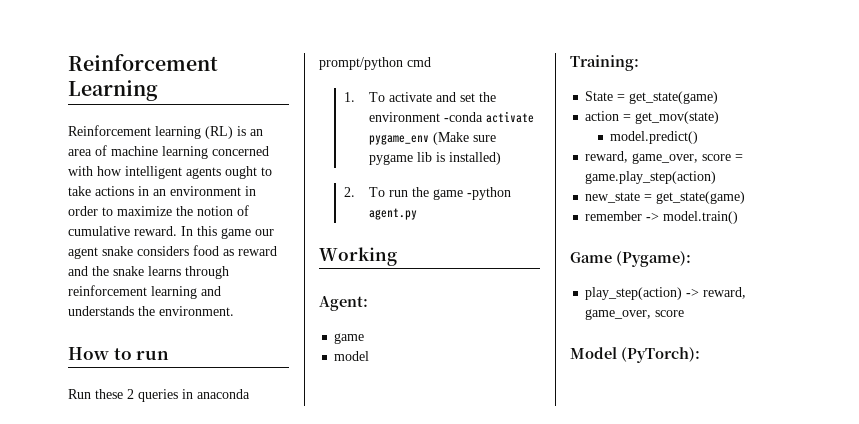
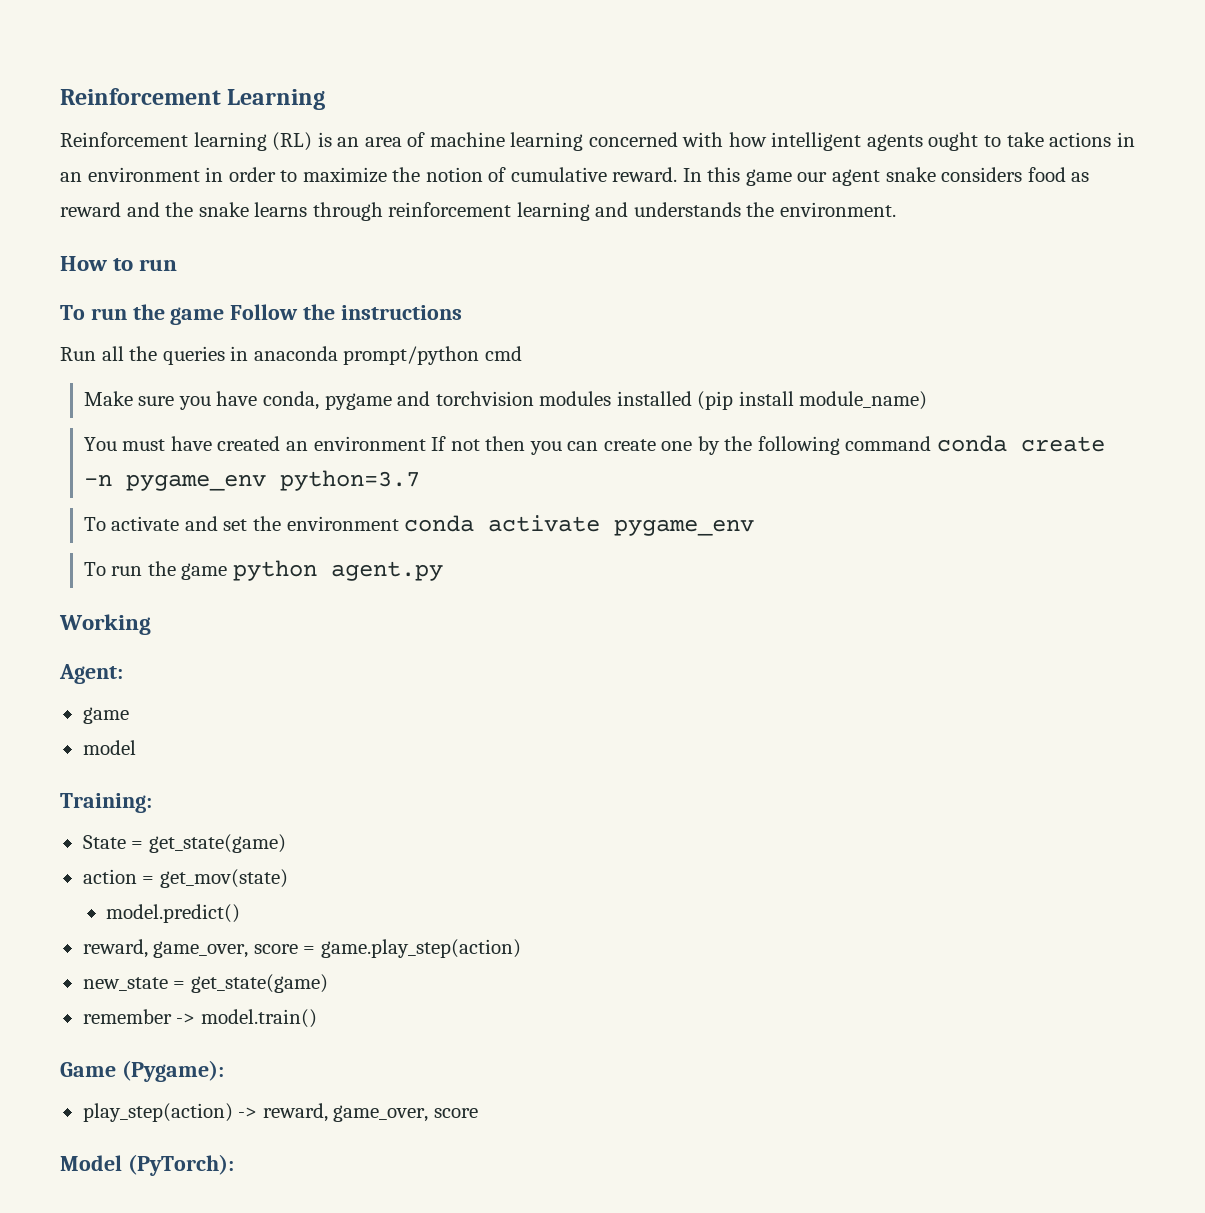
(170, 355) none -> [60,304,462,325] // To run the game Follow the instructions
[95,389,134,399] these 2 -> [101,346,158,361] all the
[343,92,355,102] 1. -> [83,391,928,410] [83,435,1105,455] [83,470,420,491] Make sure you have conda, pygame and torchvision modules installed (pip install module_name) // You must have created an environment If not then you can create one by the following command conda create -n pygame_env python=3.7 //
[443,112,483,122] -conda -> [404,515,475,532] conda
[432,132,496,145] [368,152,501,165] [343,187,511,200] (Make sure pygame lib is installed) // 2. To run the game -python -> [83,560,318,581] // To run the game python

